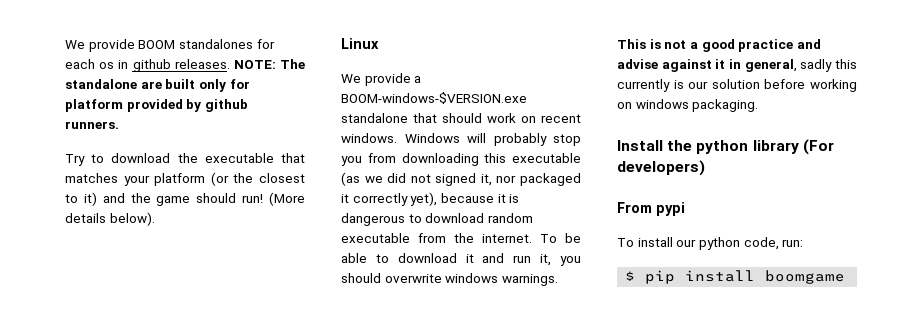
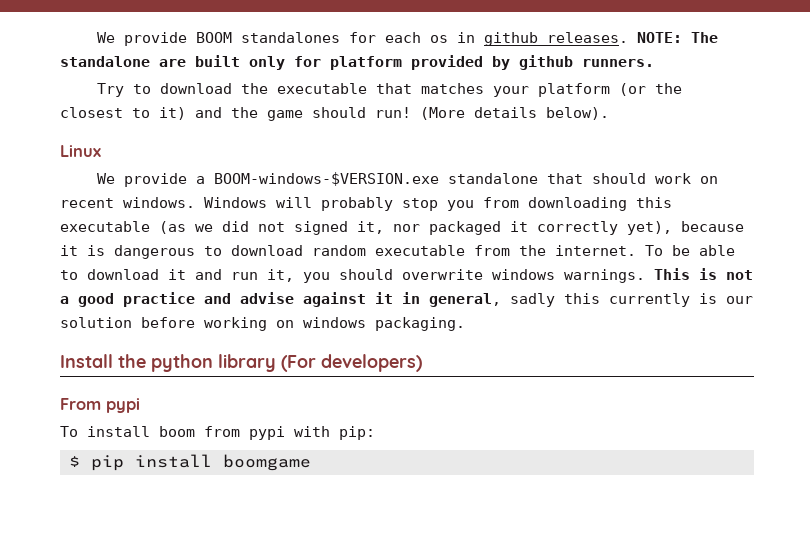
[676,237,804,250] our python code, run: -> [159,426,375,440] boom from pypi with pip:

